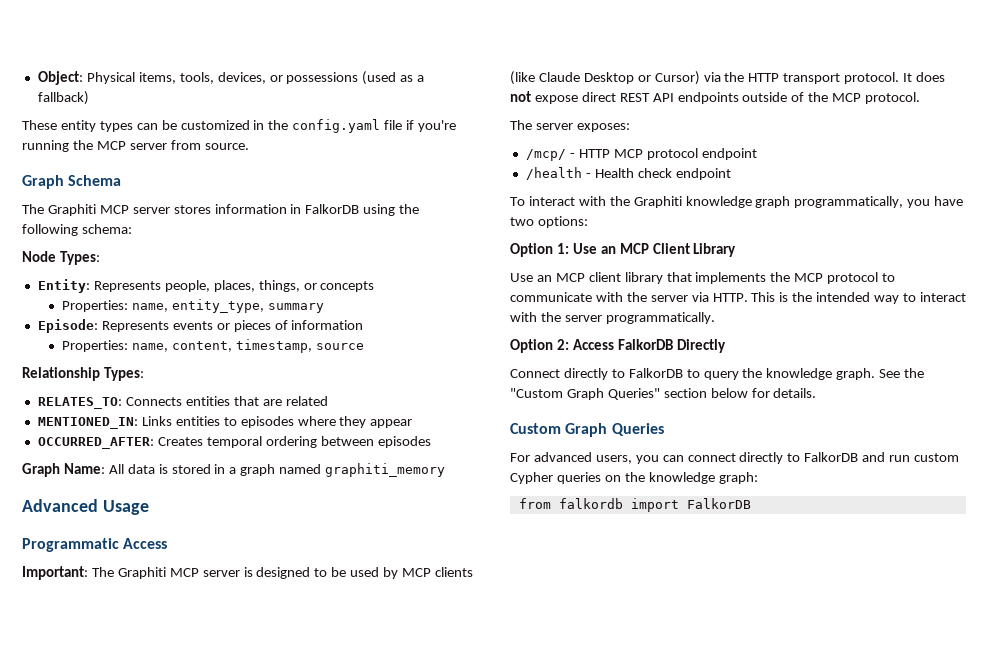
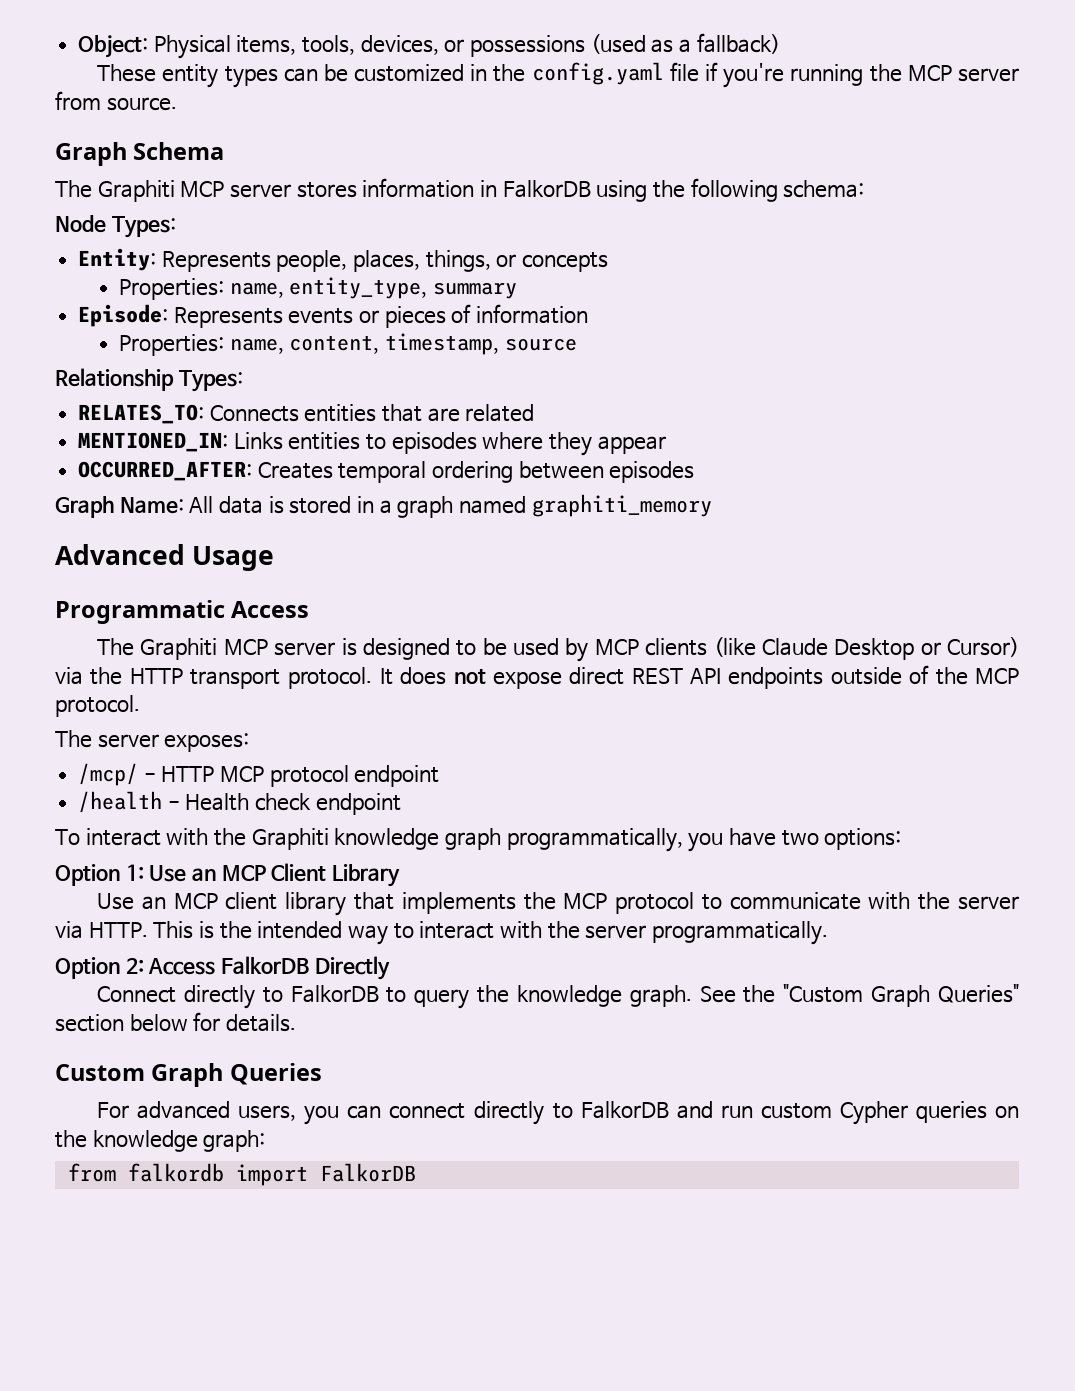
[22,566,88,580] Important: -> (310, 609) none

